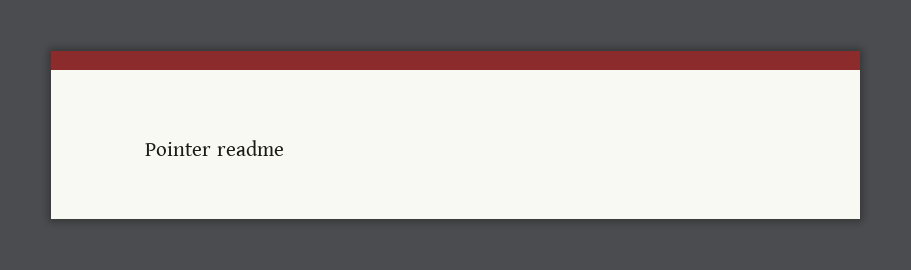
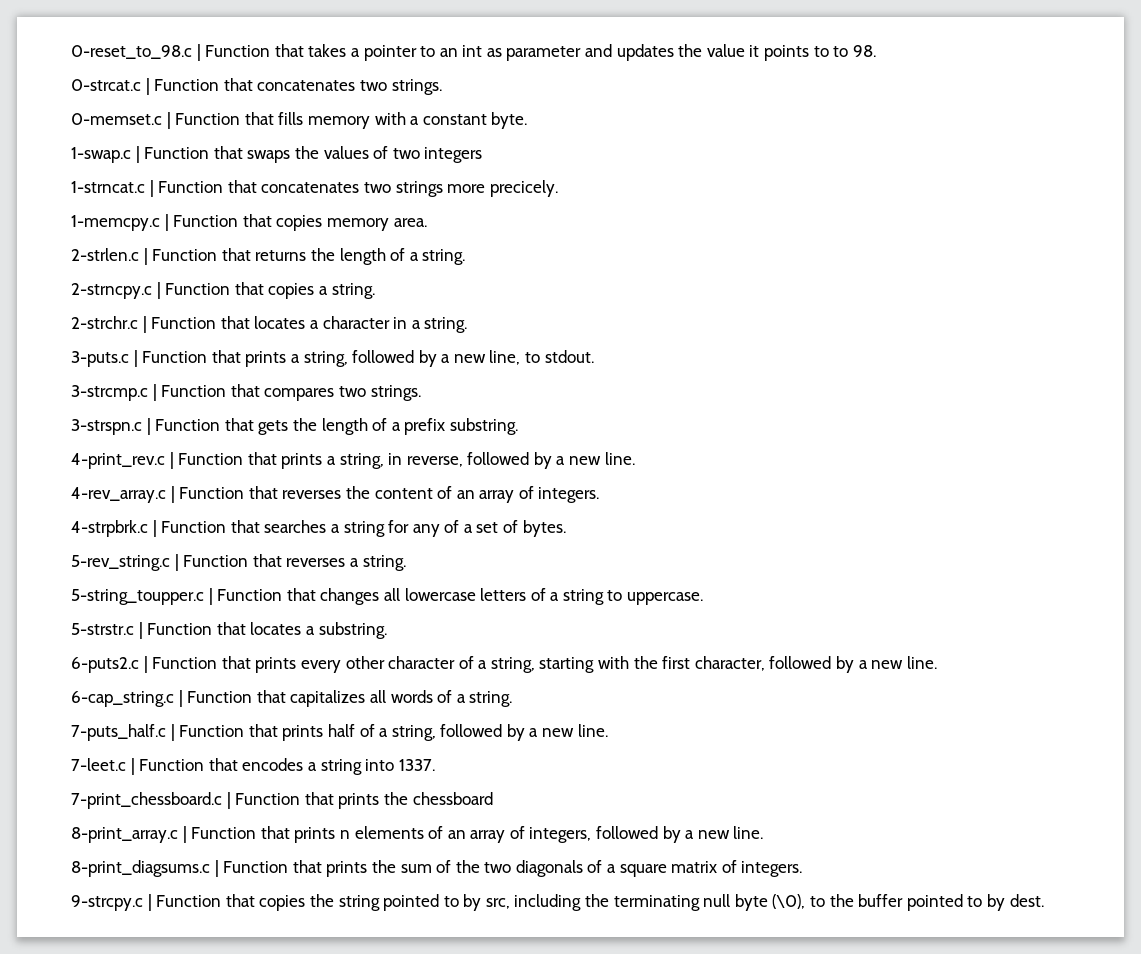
[145,140,284,156] Pointer readme -> [71,44,876,61] [71,78,442,95] [71,112,528,129] [71,146,483,163] [71,180,558,197] [71,214,427,231] [71,248,466,265] [71,282,375,299] [71,316,468,333] [71,350,594,367] [71,384,421,401] [71,418,518,435] [71,452,635,469] [71,486,600,503] [71,520,566,537] [71,554,406,571] [71,588,704,605] [71,622,387,639] [71,656,937,673] [71,690,513,707] [71,724,608,741] [71,758,435,775] [71,792,493,809] [71,826,764,843] [71,860,803,877] [71,894,1044,911] 0-reset_to_98.c | Function that takes a pointer to an int as parameter and updates the value it points to to 98. // 0-strcat.c | Function that concatenates two strings. // 0-memset.c | Function that fills memory with a constant byte. // 1-swap.c | Function that swaps the values of two integers // 1-strncat.c | Function that concatenates two strings more precicely. // 1-memcpy.c | Function that copies memory area. // 2-strlen.c | Function that returns the length of a string. // 2-strncpy.c | Function that copies a string. // 2-strchr.c | Function that locates a character in a string. // 3-puts.c | Function that prints a string, followed by a new line, to stdout. // 3-strcmp.c | Function that compares two strings. // 3-strspn.c | Function that gets the length of a prefix substring. // 4-print_rev.c | Function that prints a string, in reverse, followed by a new line. // 4-rev_array.c | Function that reverses the content of an array of integers. // 4-strpbrk.c | Function that searches a string for any of a set of bytes. // 5-rev_string.c | Function that reverses a string. // 5-string_toupper.c | Function that changes all lowercase letters of a string to uppercase. // 5-strstr.c | Function that locates a substring. // 6-puts2.c | Function that prints every other character of a string, starting with the first character, followed by a new line. // 6-cap_string.c | Function that capitalizes all words of a string. // 7-puts_half.c | Function that prints half of a string, followed by a new line. // 7-leet.c | Function that encodes a string into 1337. // 7-print_chessboard.c | Function that prints the chessboard // 8-print_array.c | Function that prints n elements of an array of integers, followed by a new line. // 8-print_diagsums.c | Function that prints the sum of the two diagonals of a square matrix of integers. // 9-strcpy.c | Function that copies the string pointed to by src, including the terminating null byte (\0), to the buffer pointed to by dest.

